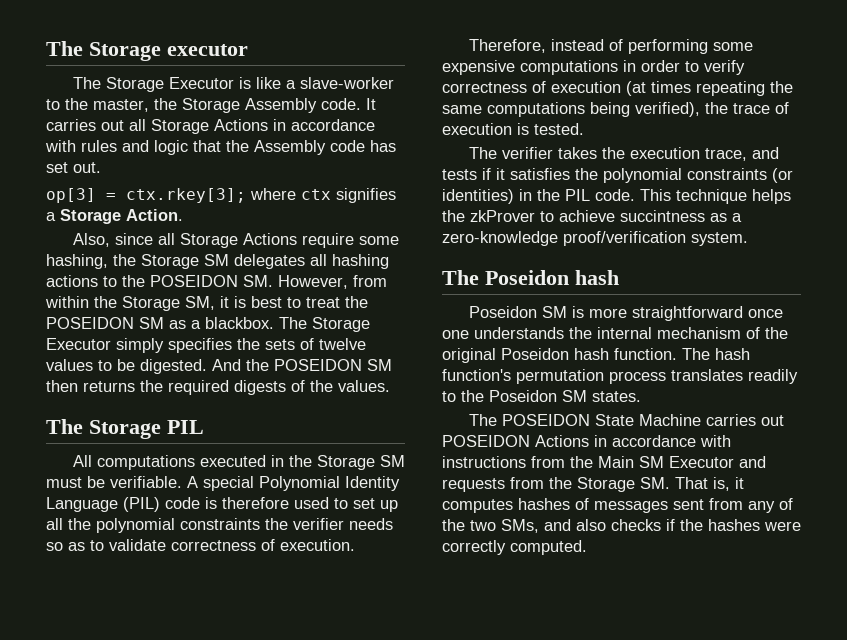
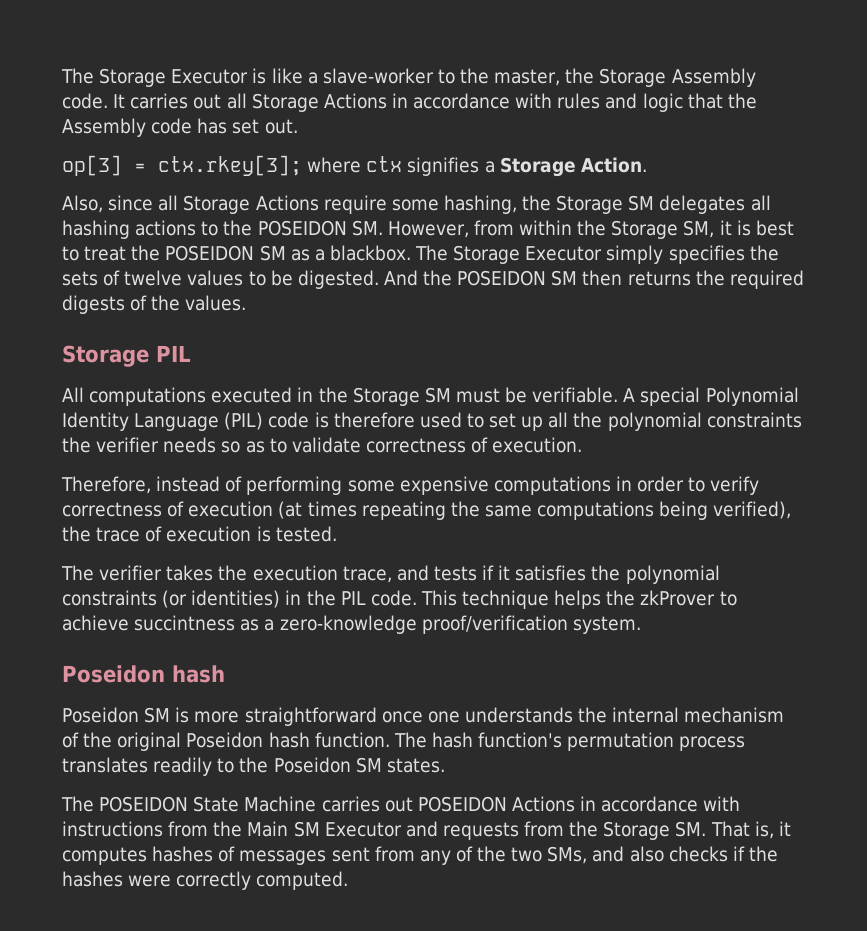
[46,41,248,61] [72,77,164,92] The Storage executor // The Storage -> [61,68,167,87] The Storage
[46,419,83,434] The -> (247, 303) none
[442,270,479,285] The -> (641, 625) none

